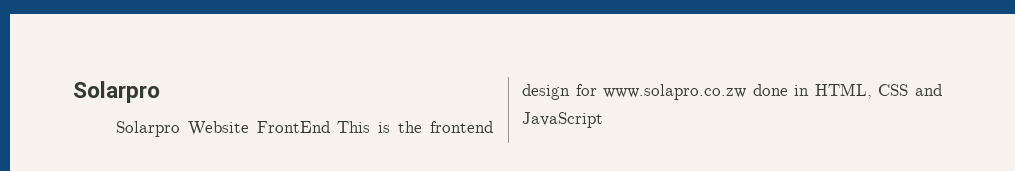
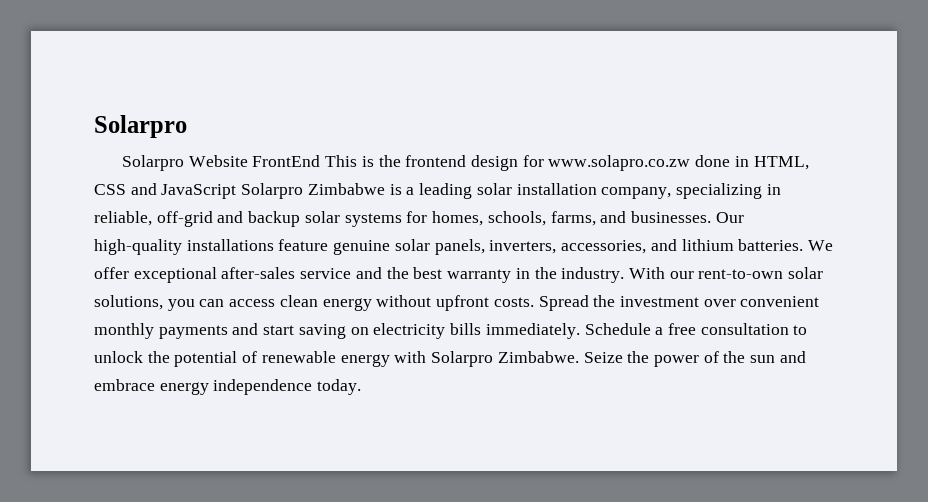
(603, 120) none -> [241,183,781,199] [94,211,744,227] [94,239,833,255] [94,267,824,283] [94,295,820,311] [94,323,808,339] [94,351,806,367] [94,379,362,395] Solarpro Zimbabwe is a leading solar installation company, specializing in reliable, off-grid and backup solar systems for homes, schools, farms, and businesses. Our high-quality installations feature genuine solar panels, inverters, accessories, and lithium batteries. We offer exceptional after-sales service and the best warranty in the industry. With our rent-to-own solar solutions, you can access clean energy without upfront costs. Spread the investment over convenient monthly payments and start saving on electricity bills immediately. Schedule a free consultation to unlock the potential of renewable energy with Solarpro Zimbabwe. Seize the power of the sun and embrace energy independence today.

